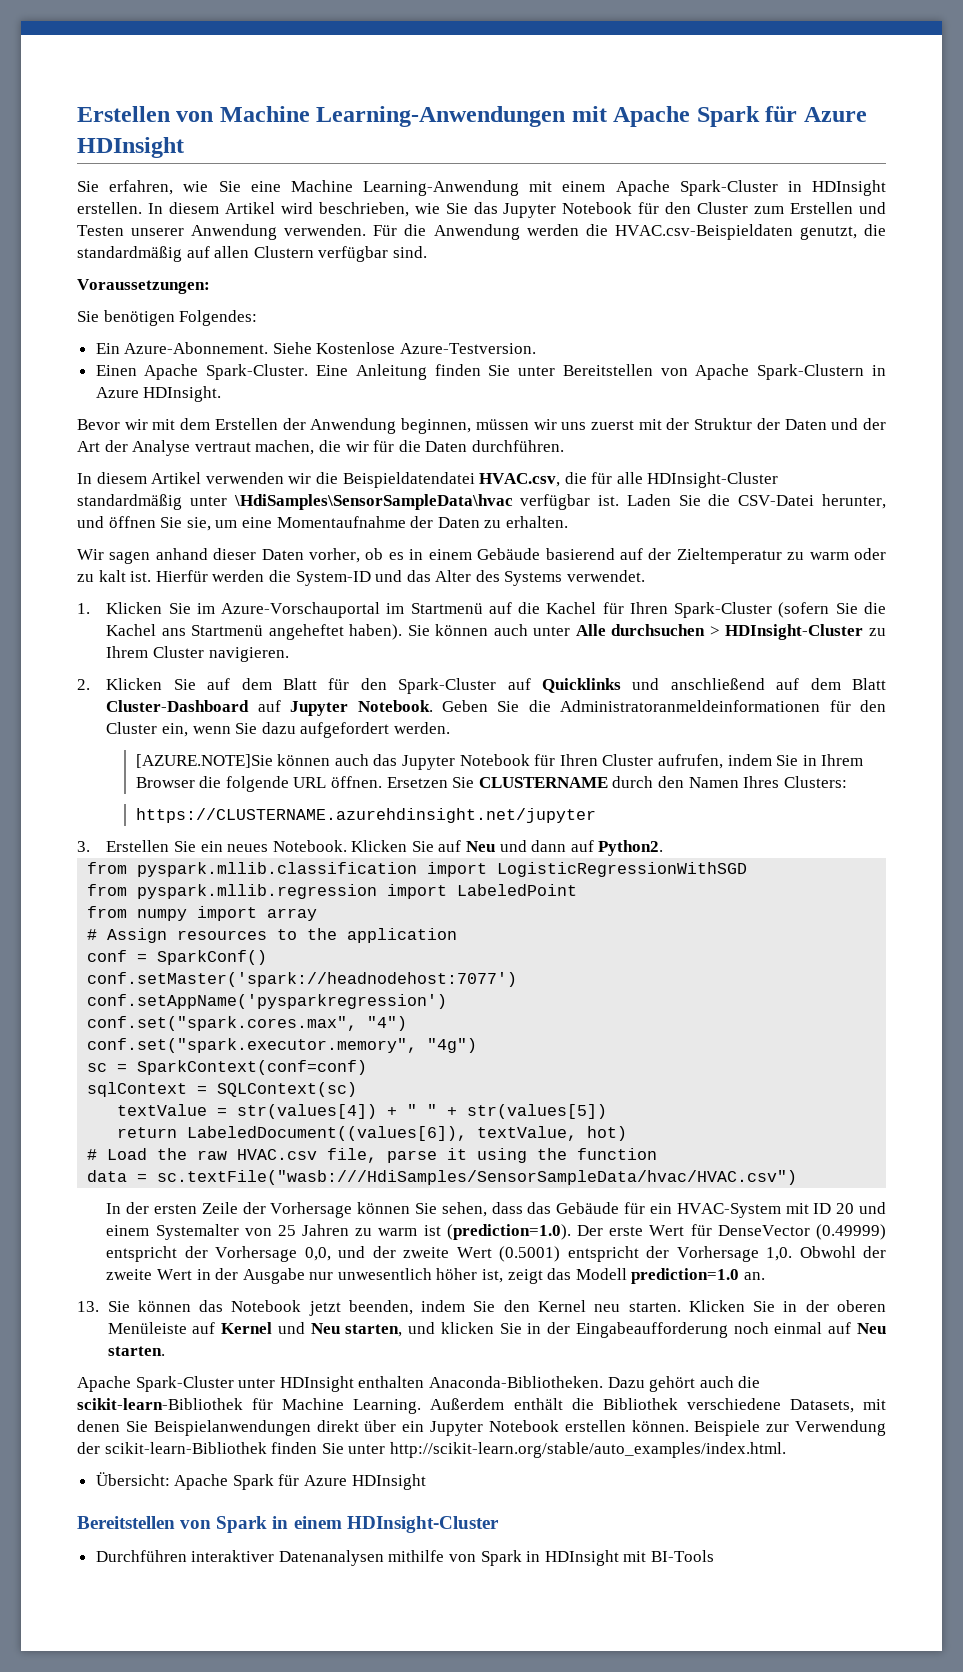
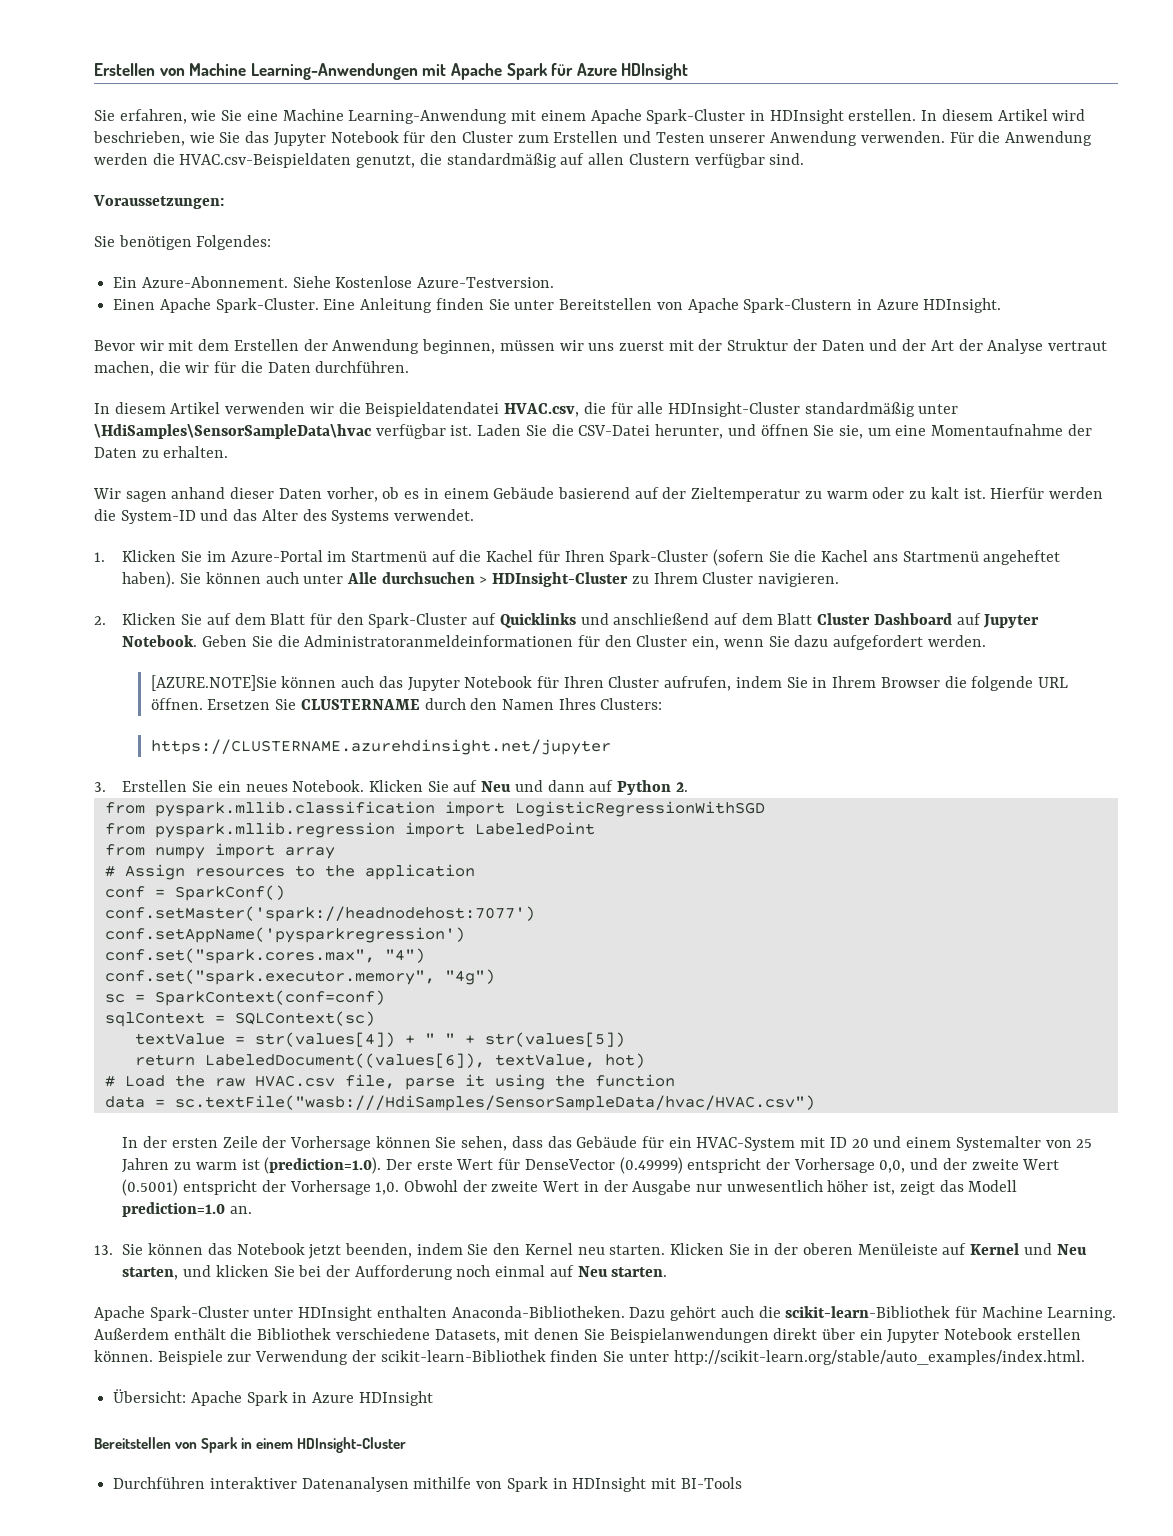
[221,602,381,618] Azure-Vorschauportal -> [230,550,323,562] Azure-Portal
[106,700,250,712] Cluster-Dashboard -> [817,613,952,625] Cluster Dashboard
[598,840,664,856] Python2. -> [617,780,688,795] Python 2.
[527,1322,728,1338] in der Eingabeaufforderung -> [298,1265,453,1280] bei der Aufforderung
[278,1474,300,1486] für -> [292,1392,308,1403] in

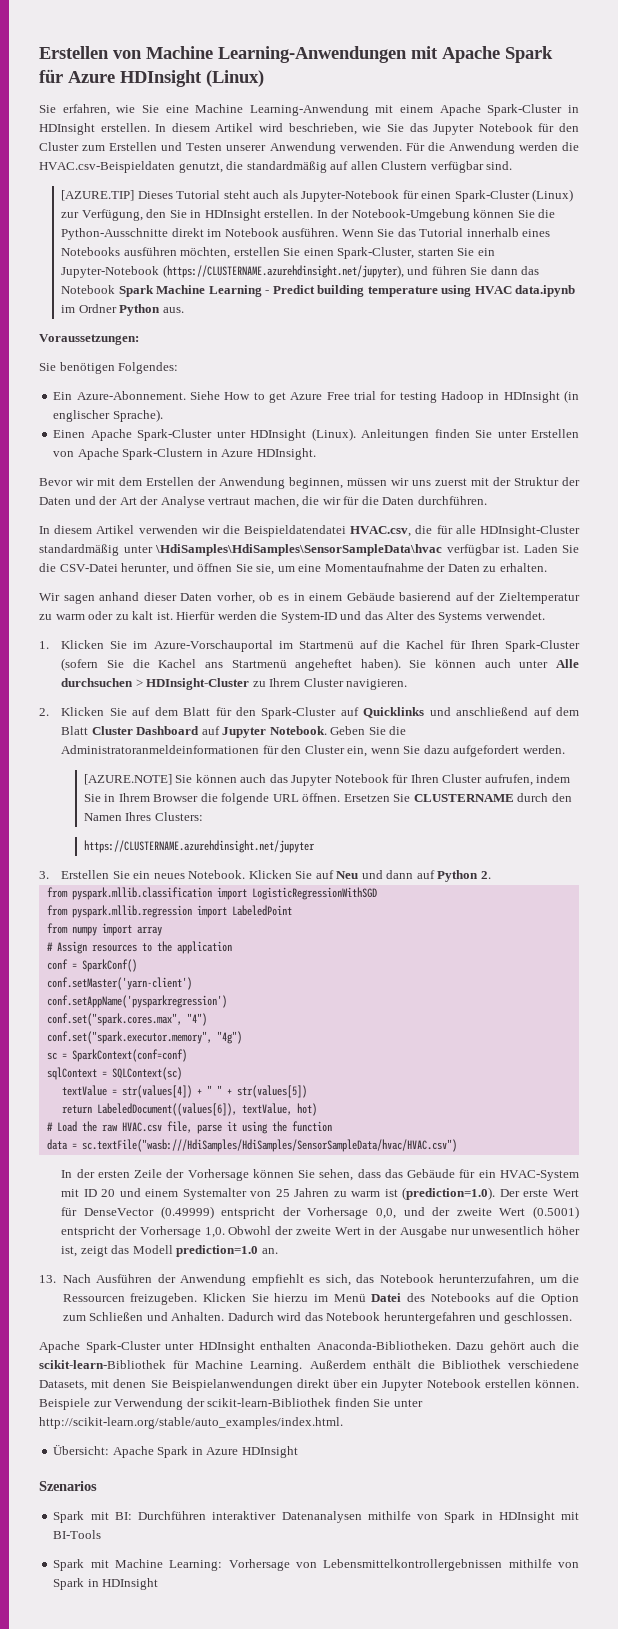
(689, 71) none -> [206,70,264,87] (Linux)
(805, 159) none -> [61,189,574,202] [61,209,556,221] [61,228,551,240] [61,247,495,259] [61,265,540,278] [61,285,576,297] [61,304,184,316] // [AZURE.TIP] Dieses Tutorial steht auch als Jupyter-Notebook für einen Spark-Cluster (Linux) zur Verfügung, den Sie in HDInsight erstellen. In der Notebook-Umgebung können Sie die Python-Ausschnitte direkt im Notebook ausführen. Wenn Sie das Tutorial innerhalb eines Notebooks ausführen möchten, erstellen Sie einen Spark-Cluster, starten Sie ein Jupyter-Notebook (https://CLUSTERNAME.azurehdinsight.net/jupyter), und führen Sie dann das Notebook Spark Machine Learning - Predict building temperature using HVAC data.ipynb im Ordner Python aus.
[335,276,555,288] [113,298,653,313] Kostenlose Azure-Testversion. // Einen Apache Spark-Cluster. Eine Anleitung finden Sie unter Bereitstellen -> [224,390,580,403] [53,409,163,422] [53,428,580,441] How to get Azure Free trial for testing Hadoop in HDInsight (in englischer Sprache). // Einen Apache Spark-Cluster unter HDInsight (Linux). Anleitungen finden Sie unter Erstellen
[94,424,371,439] \HdiSamples\SensorSampleData\hvac -> [155,544,442,556] \HdiSamples\HdiSamples\SensorSampleData\hvac
[230,550,323,562] Azure-Portal -> [153,640,273,652] Azure-Vorschauportal
[150,675,277,691] [AZURE.NOTE]Sie -> [83,774,193,785] [AZURE.NOTE] Sie
[104,906,535,922] conf.setMaster('spark://headnodehost:7077') -> [46,977,192,990] conf.setMaster('yarn-client')
[174,1095,815,1111] sc.textFile("wasb:///HdiSamples/SensorSampleData/hvac/HVAC.csv") -> [81,1139,457,1152] sc.textFile("wasb:///HdiSamples/HdiSamples/SensorSampleData/hvac/HVAC.csv")
[122,1243,1087,1259] [122,1265,668,1280] Sie können das Notebook jetzt beenden, indem Sie den Kernel neu starten. Klicken Sie in der oberen Menüleiste auf Kernel und Neu starten, und klicken Sie bei der Aufforderung noch einmal auf Neu starten. -> [62,1274,579,1286] [62,1293,579,1305] [62,1312,572,1324] Nach Ausführen der Anwendung empfiehlt es sich, das Notebook herunterzufahren, um die Ressourcen freizugeben. Klicken Sie hierzu im Menü Datei des Notebooks auf die Option zum Schließen und Anhalten. Dadurch wird das Notebook heruntergefahren und geschlossen.
[94,1437,407,1453] Bereitstellen von Spark in einem HDInsight-Cluster // -> [39,1481,97,1491] [53,1511,132,1523] Szenarios // Spark mit BI:
(742, 1483) none -> [53,1559,580,1571] [53,1578,159,1590] // Spark mit Machine Learning: Vorhersage von Lebensmittelkontrollergebnissen mithilfe von Spark in HDInsight

